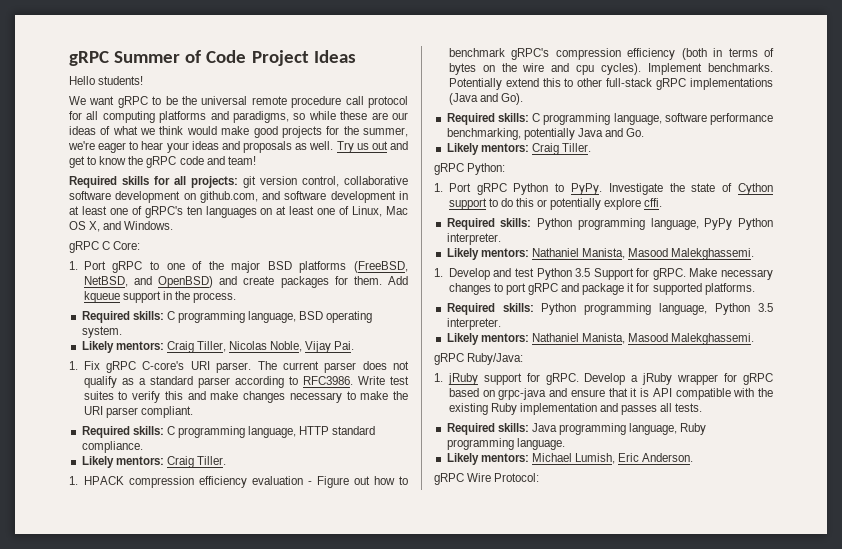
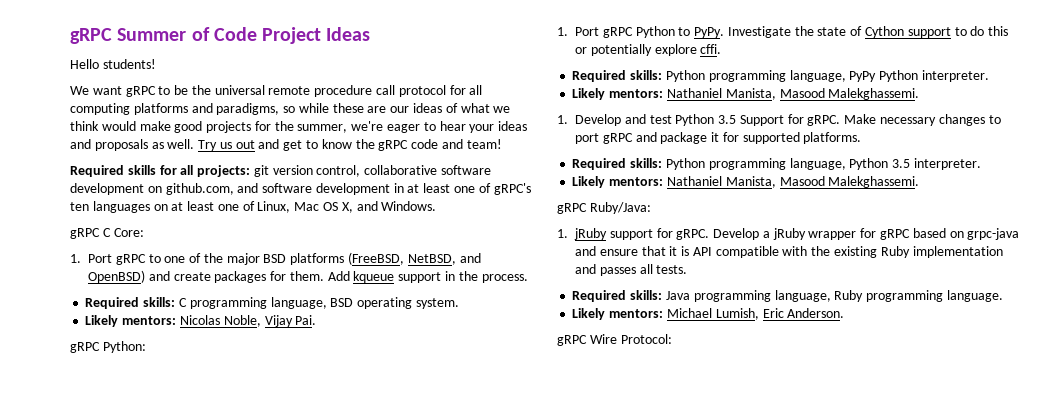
[166,341,226,353] Craig Tiller, -> (177, 320) none
[69,361,409,373] [83,376,409,388] [83,391,408,403] [83,406,193,418] [81,426,376,438] [81,441,143,453] [81,456,226,468] [69,476,408,488] [448,48,774,60] [448,63,773,75] [448,78,773,90] [448,93,523,105] [446,113,773,125] [446,128,645,140] [446,143,591,155] // 1. Fix gRPC C-core's URI parser. The current parser does not qualify as a standard parser according to RFC3986. Write test suites to verify this and make changes necessary to make the URI parser compliant. // Required skills: C programming language, HTTP standard compliance. // Likely mentors: Craig Tiller. // 1. HPACK compression efficiency evaluation - Figure out how to benchmark gRPC's compression efficiency (both in terms of bytes on the wire and cpu cycles). Implement benchmarks. Potentially extend this to other full-stack gRPC implementations (Java and Go). // Required skills: C programming language, software performance benchmarking, potentially Java and Go. // Likely mentors: Craig Tiller. -> (317, 320) none

